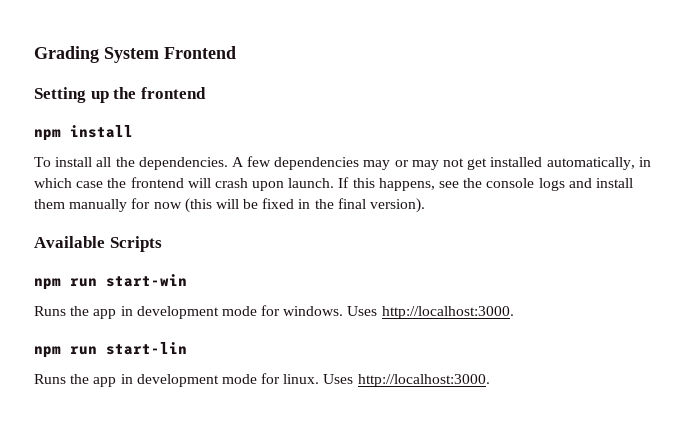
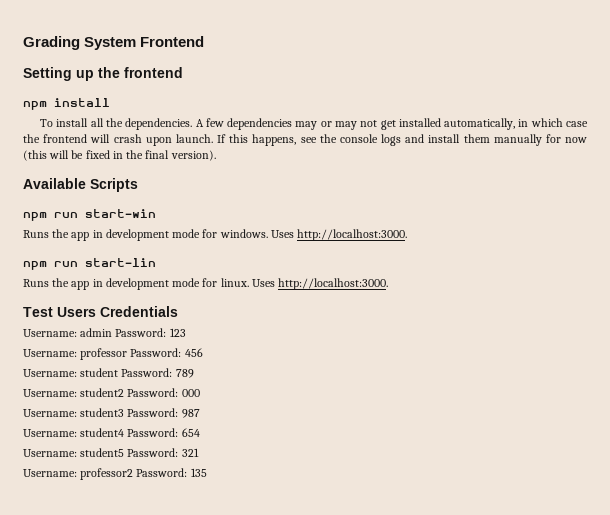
(490, 380) none -> [23,306,178,317] [23,328,186,337] [23,348,203,360] [23,368,194,378] [23,388,200,397] [23,408,200,418] [23,428,200,437] [23,448,199,457] [23,468,207,480] // Test Users Credentials // Username: admin Password: 123 // Username: professor Password: 456 // Username: student Password: 789 // Username: student2 Password: 000 // Username: student3 Password: 987 // Username: student4 Password: 654 // Username: student5 Password: 321 // Username: professor2 Password: 135

